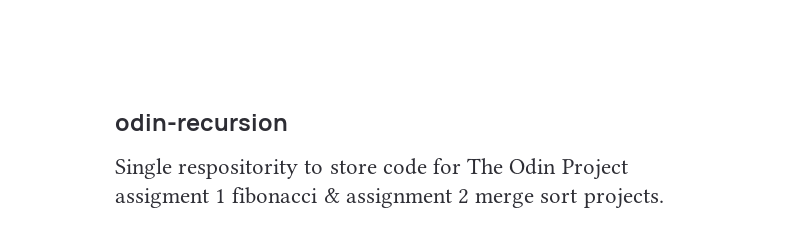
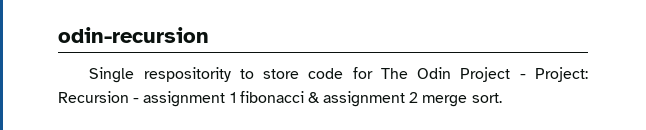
[115,188,209,208] assigment -> [519,67,588,82] [58,91,226,107] - Project: Recursion - assignment
[540,188,664,209] sort projects. -> [471,93,502,103] sort.

